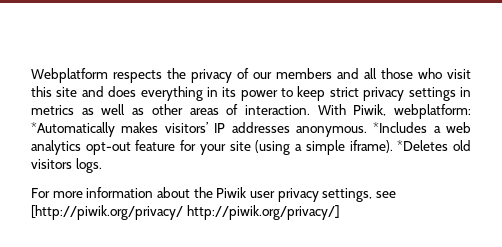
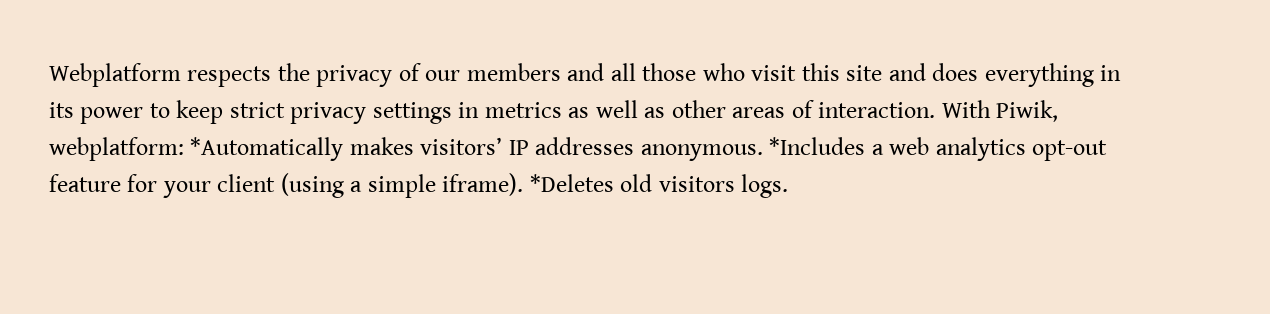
[229,141,251,151] site -> [217,174,276,192] client
[31,187,396,202] [31,205,340,220] // For more information about the Piwik user privacy settings, see [http://piwik.org/privacy/ http://piwik.org/privacy/] -> (789, 186) none

